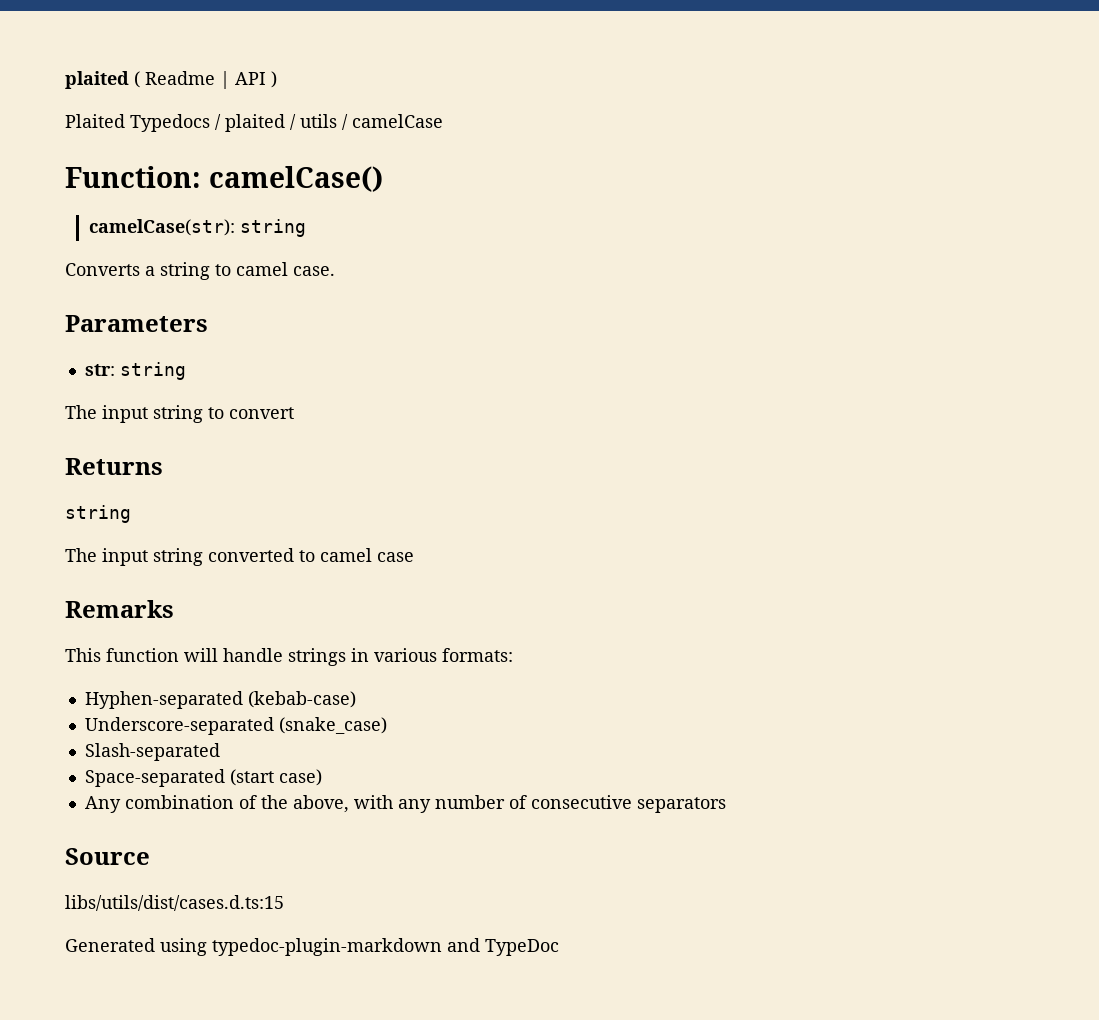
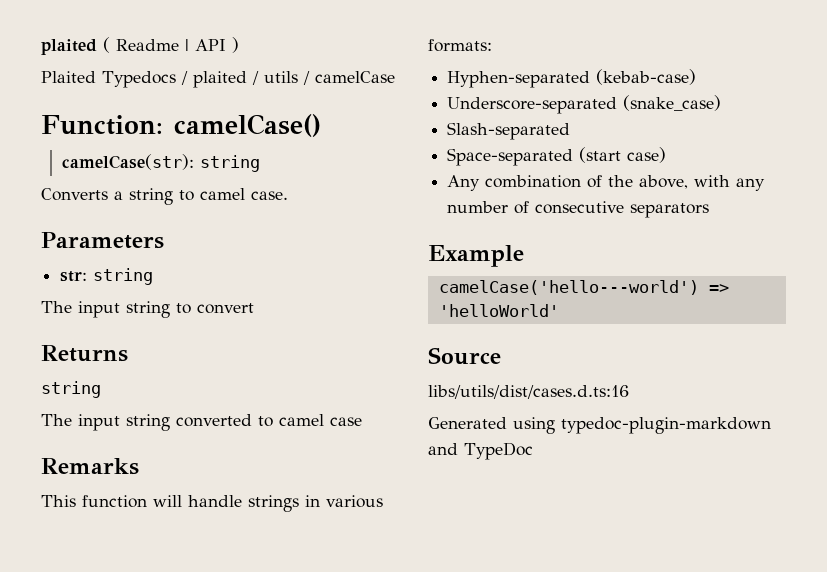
(726, 805) none -> [428,245,524,267] [438,280,729,295] [438,304,559,317] // Example // camelCase('hello---world') => 'helloWorld'
[65,895,284,911] libs/utils/dist/cases.d.ts:15 -> [428,385,629,399] libs/utils/dist/cases.d.ts:16

